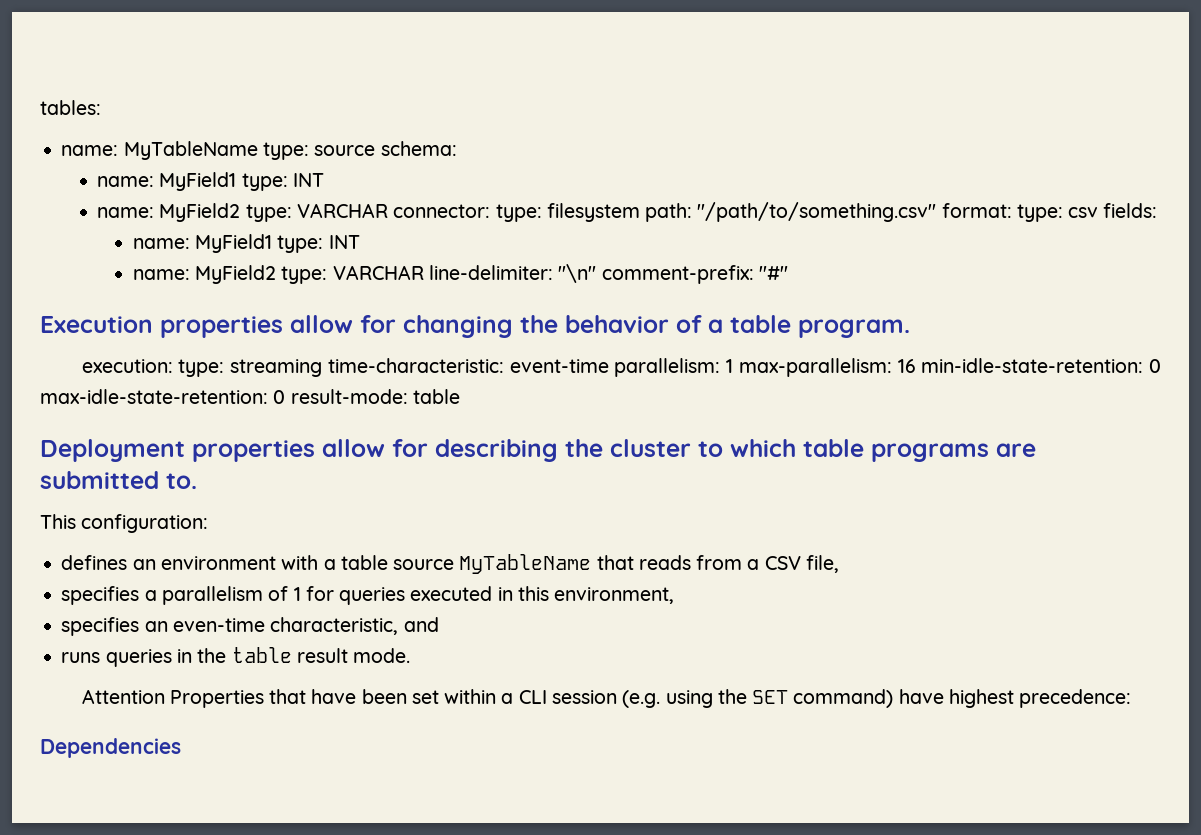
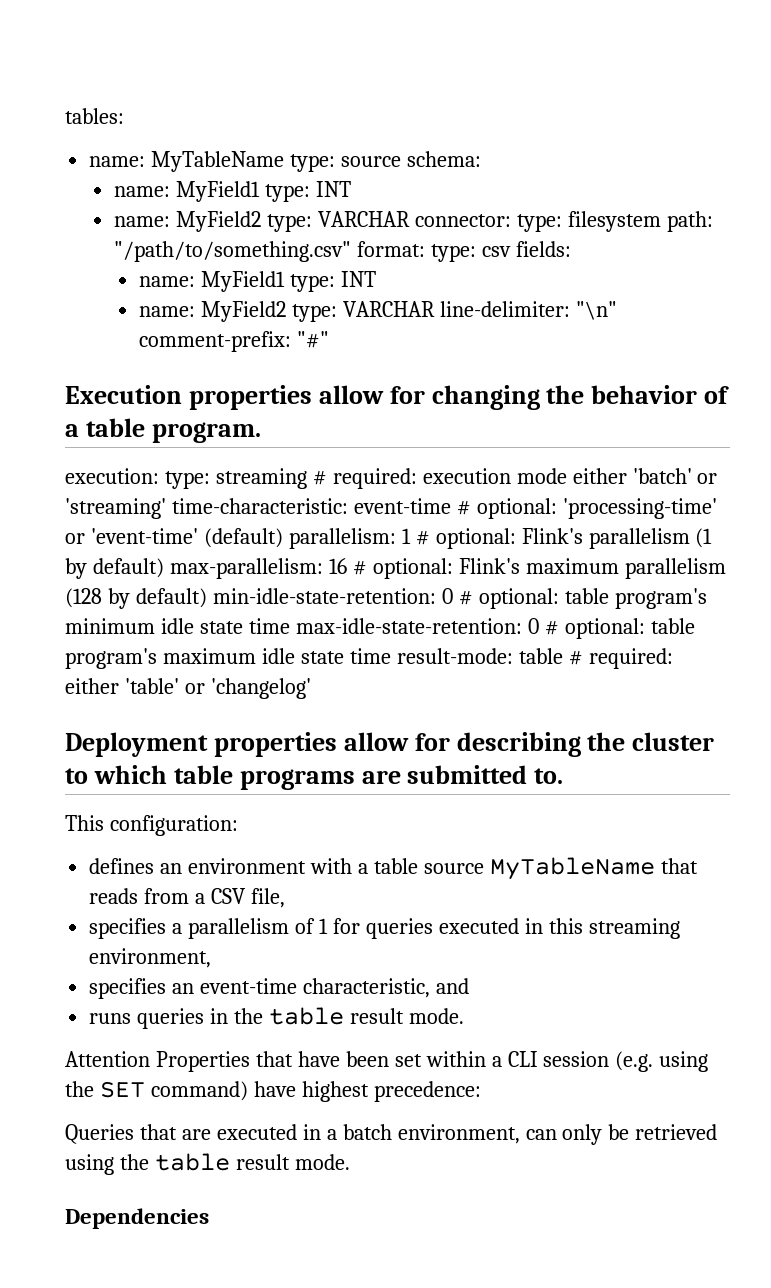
[327,358,1162,377] [40,389,460,404] time-characteristic: event-time parallelism: 1 max-parallelism: 16 min-idle-state-retention: 0 max-idle-state-retention: 0 result-mode: table -> [312,468,718,489] [65,498,717,519] [65,528,713,549] [65,558,726,579] [65,588,707,609] [65,618,695,639] [65,648,673,669] [65,678,311,699] # required: execution mode either 'batch' or 'streaming' time-characteristic: event-time # optional: 'processing-time' or 'event-time' (default) parallelism: 1 # optional: Flink's parallelism (1 by default) max-parallelism: 16 # optional: Flink's maximum parallelism (128 by default) min-idle-state-retention: 0 # optional: table program's minimum idle state time max-idle-state-retention: 0 # optional: table program's maximum idle state time result-mode: table # required: either 'table' or 'changelog'
(549, 593) none -> [588,918,680,939] streaming
[172,618,265,632] even-time -> [200,978,298,994] event-time
(1132, 698) none -> [65,1124,718,1145] [65,1153,350,1175] // Queries that are executed in a batch environment, can only be retrieved using the table result mode.

